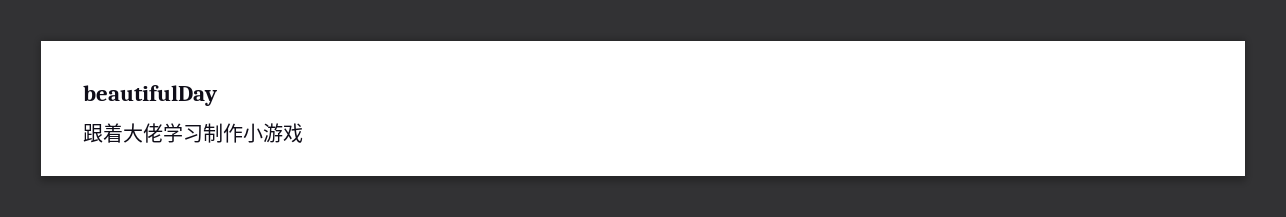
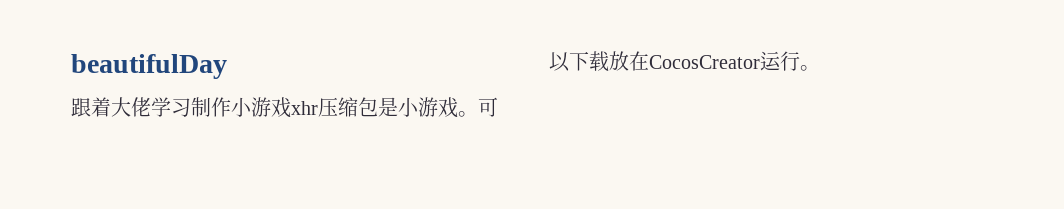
(303, 133) none -> [291,97,498,118] [549,51,820,72] xhr压缩包是小游戏。可以下载放在CocosCreator运行。

